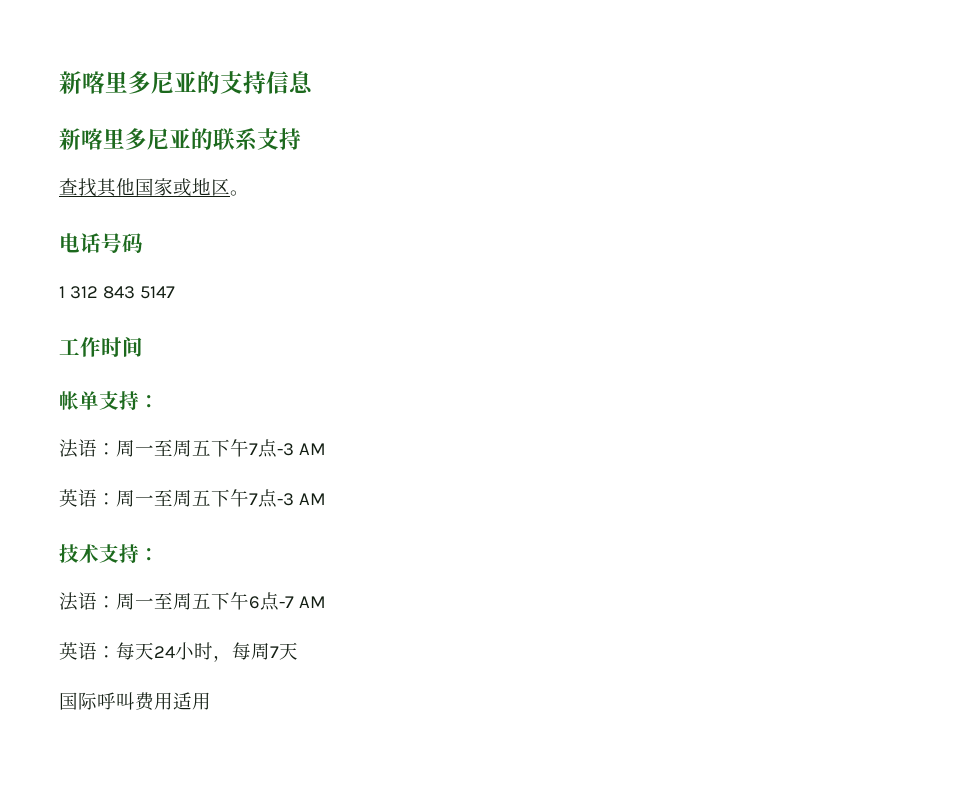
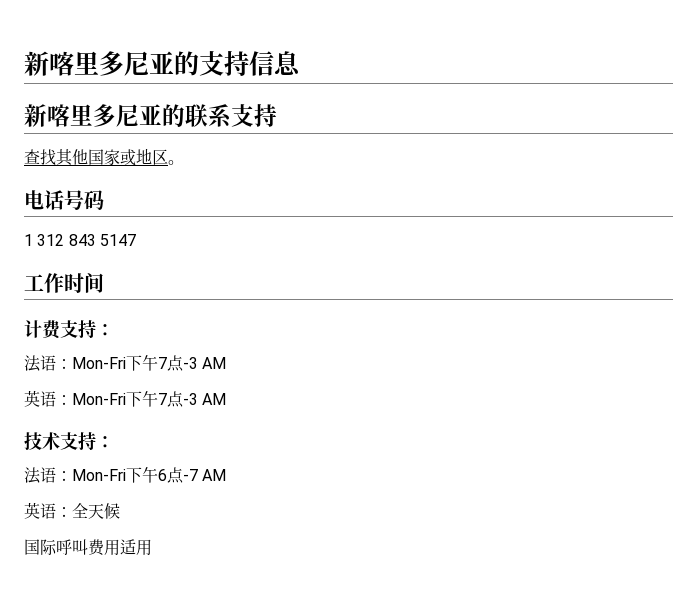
[59,391,159,410] [59,439,211,458] 帐单支持： // 法语：周一至周五 -> [24,320,114,339] [24,355,126,372] 计费支持： // 法语：Mon-Fri
[116,489,211,507] 周一至周五 -> [72,393,126,405] Mon-Fri
[116,592,211,610] 周一至周五 -> [72,469,126,481] Mon-Fri
[116,642,298,662] 每天24小时，每周7天 -> [72,503,120,519] 全天候

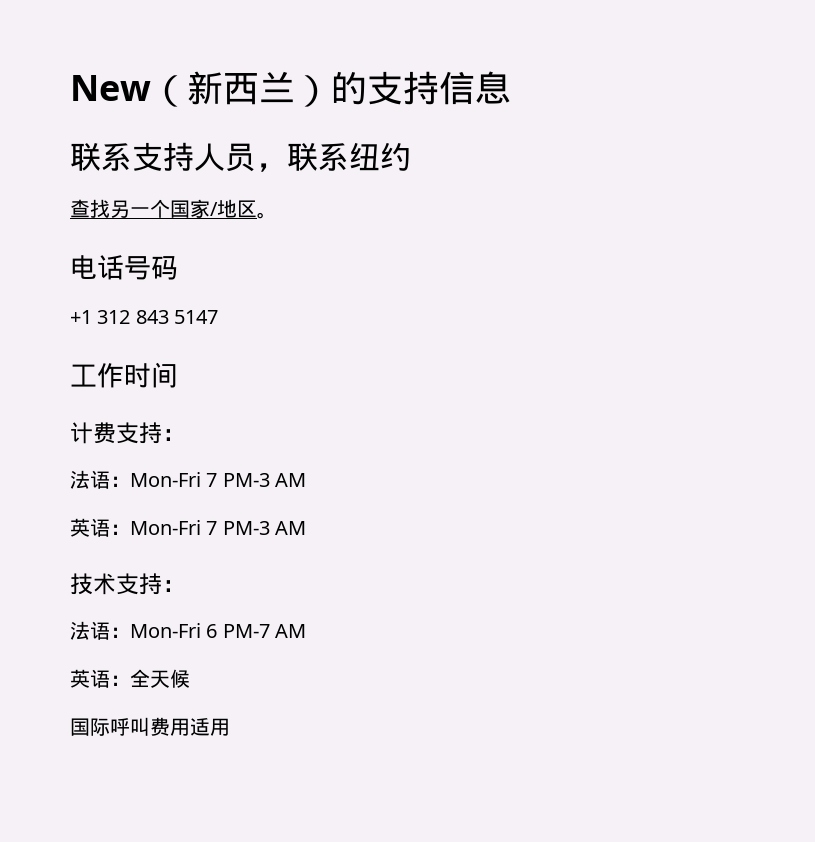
[24,51,174,76] 新喀里多尼亚 -> [70,71,331,107] New（新西兰）
[24,104,185,127] 新喀里多尼亚的 -> (511, 87) none
[24,149,136,166] // 查找其他国家或 -> [194,142,411,172] [70,199,218,218] 人员，联系纽约 // 查找另一个国家/
[24,234,33,246] 1 -> [70,310,92,324] +1
[126,355,198,372] 下午7点-3 -> [206,473,270,487] 7 PM-3
[126,391,198,408] 下午7点-3 -> [206,521,270,535] 7 PM-3
[126,467,198,484] 下午6点-7 -> [206,624,270,638] 6 PM-7

